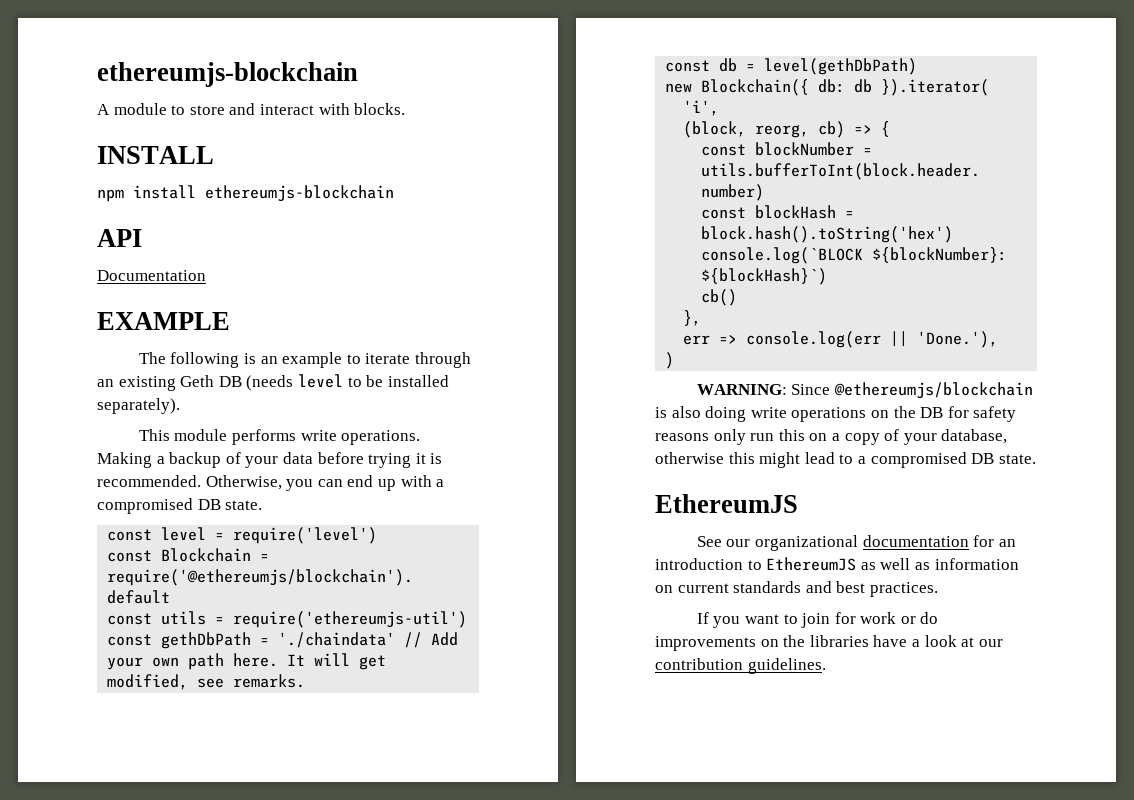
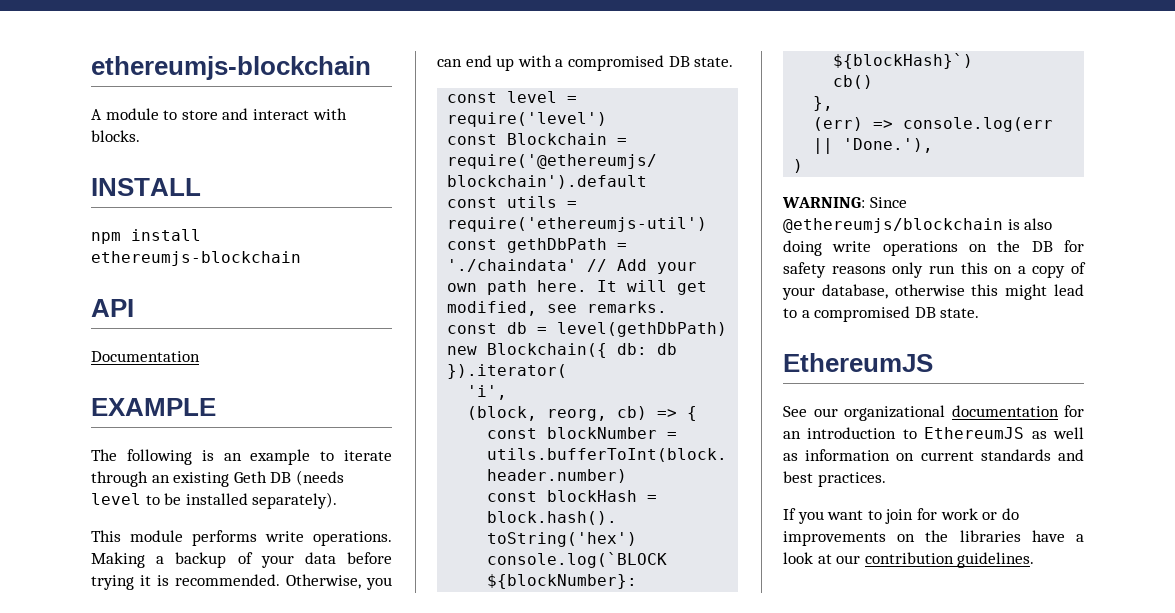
[683,335,711,345] err -> [813,117,864,131] (err)

